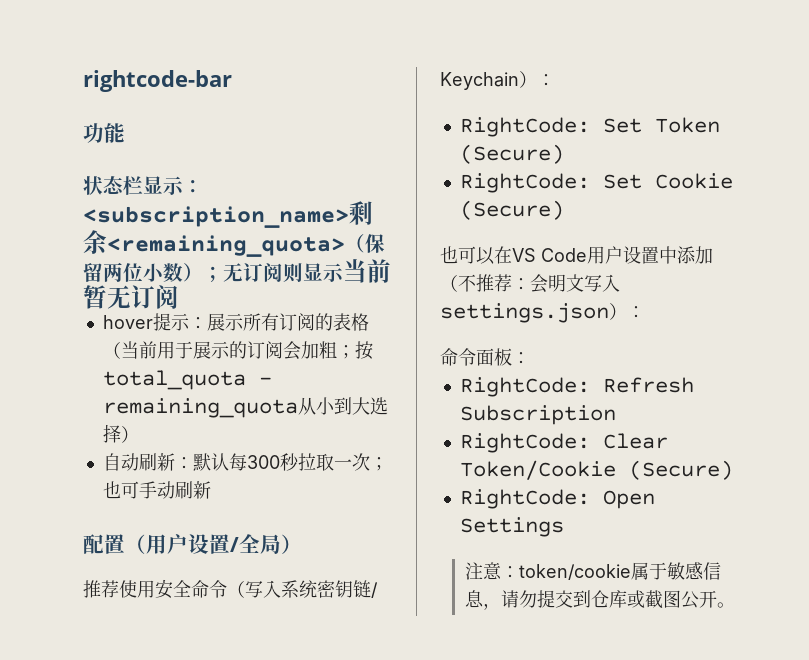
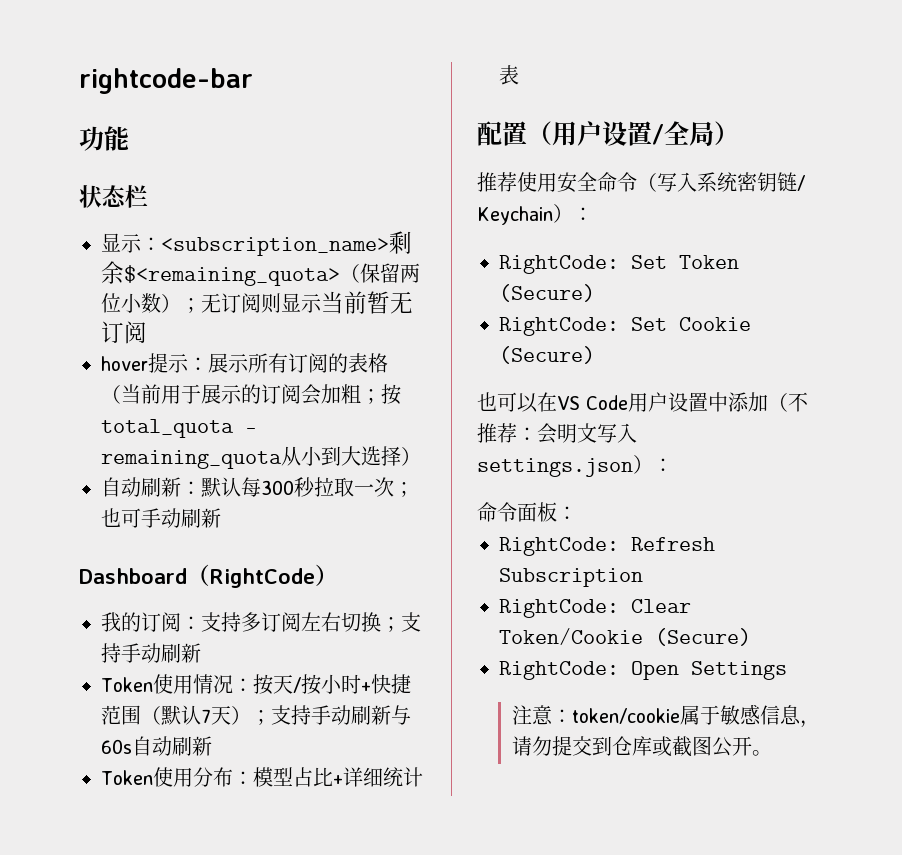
(143, 185) none -> (148, 196) //
[107,235,345,257] <remaining_quota> -> [124,265,340,286] $<remaining_quota>
(211, 490) none -> [79,564,338,588] [101,612,421,632] [101,643,201,663] [101,674,411,695] [101,705,411,725] [101,736,212,756] [101,767,423,787] [499,65,519,85] // Dashboard（RightCode） // 我的订阅：支持多订阅左右切换；支持手动刷新 // Token使用情况：按天/按小时+快捷范围（默认7天）；支持手动刷新与60s自动刷新 // Token使用分布：模型占比+详细统计表

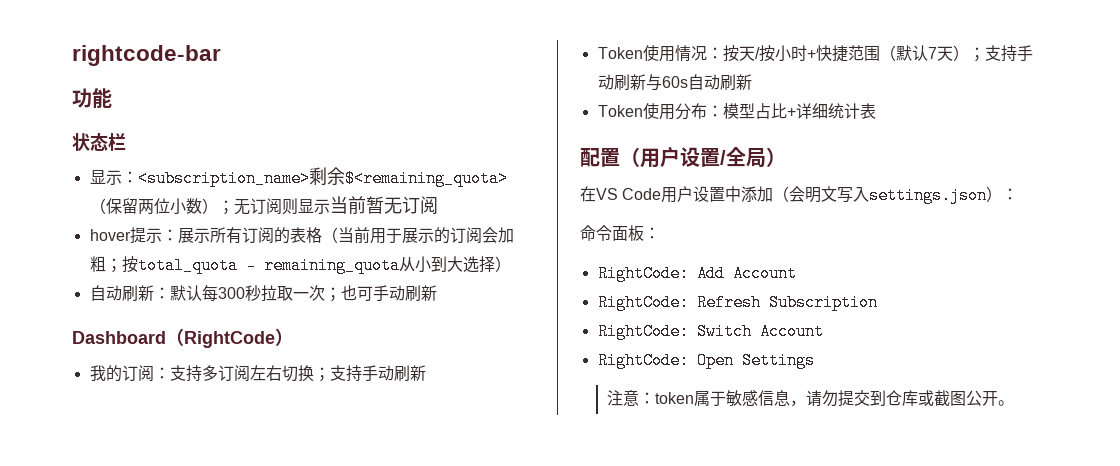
[477,172,805,193] [477,204,593,225] [499,255,739,274] [499,284,595,302] [499,317,751,336] [499,346,595,364] [477,392,538,413] 推荐使用安全命令（写入系统密钥链/ Keychain）： // RightCode: Set Token (Secure) // RightCode: Set Cookie (Secure) // 也可以 -> (786, 157) none
[788,392,808,412] [477,423,537,443] 不推荐： -> (790, 194) none
(577, 513) none -> [597,265,797,282] // RightCode: Add Account
[631,599,691,613] [499,628,751,646] Clear Token/Cookie (Secure) -> [696,323,824,340] Switch Account
[571,708,680,724] token/cookie -> [655,392,695,404] token

